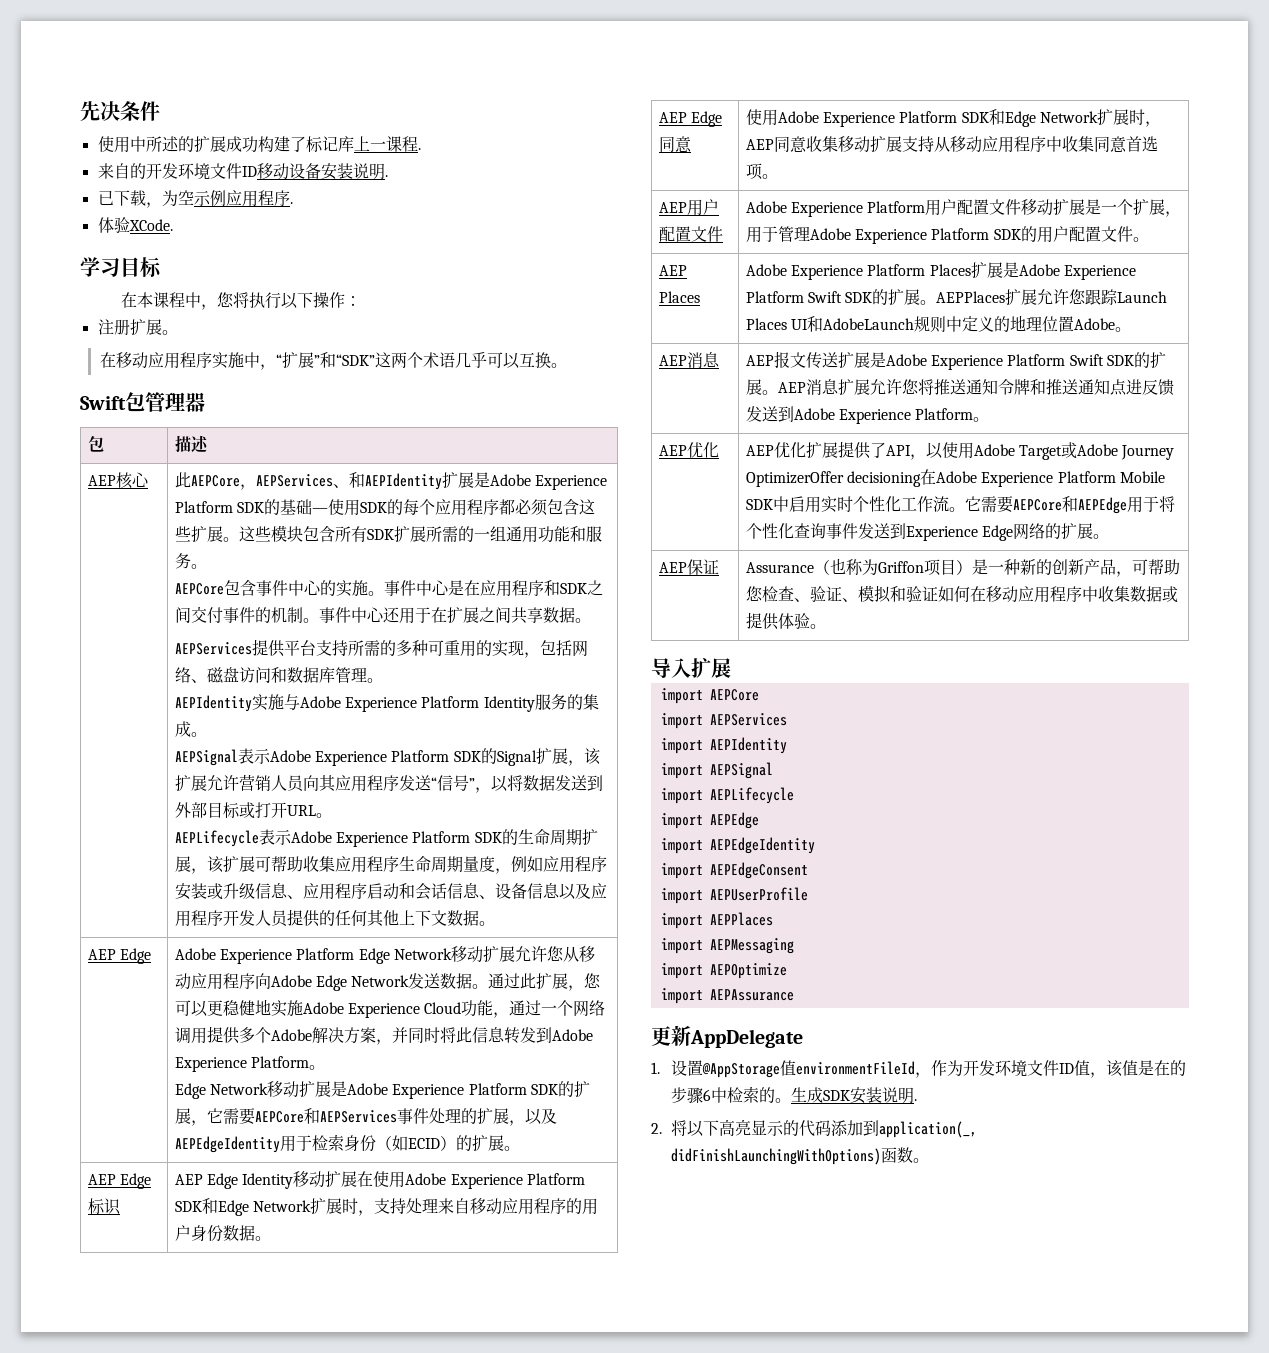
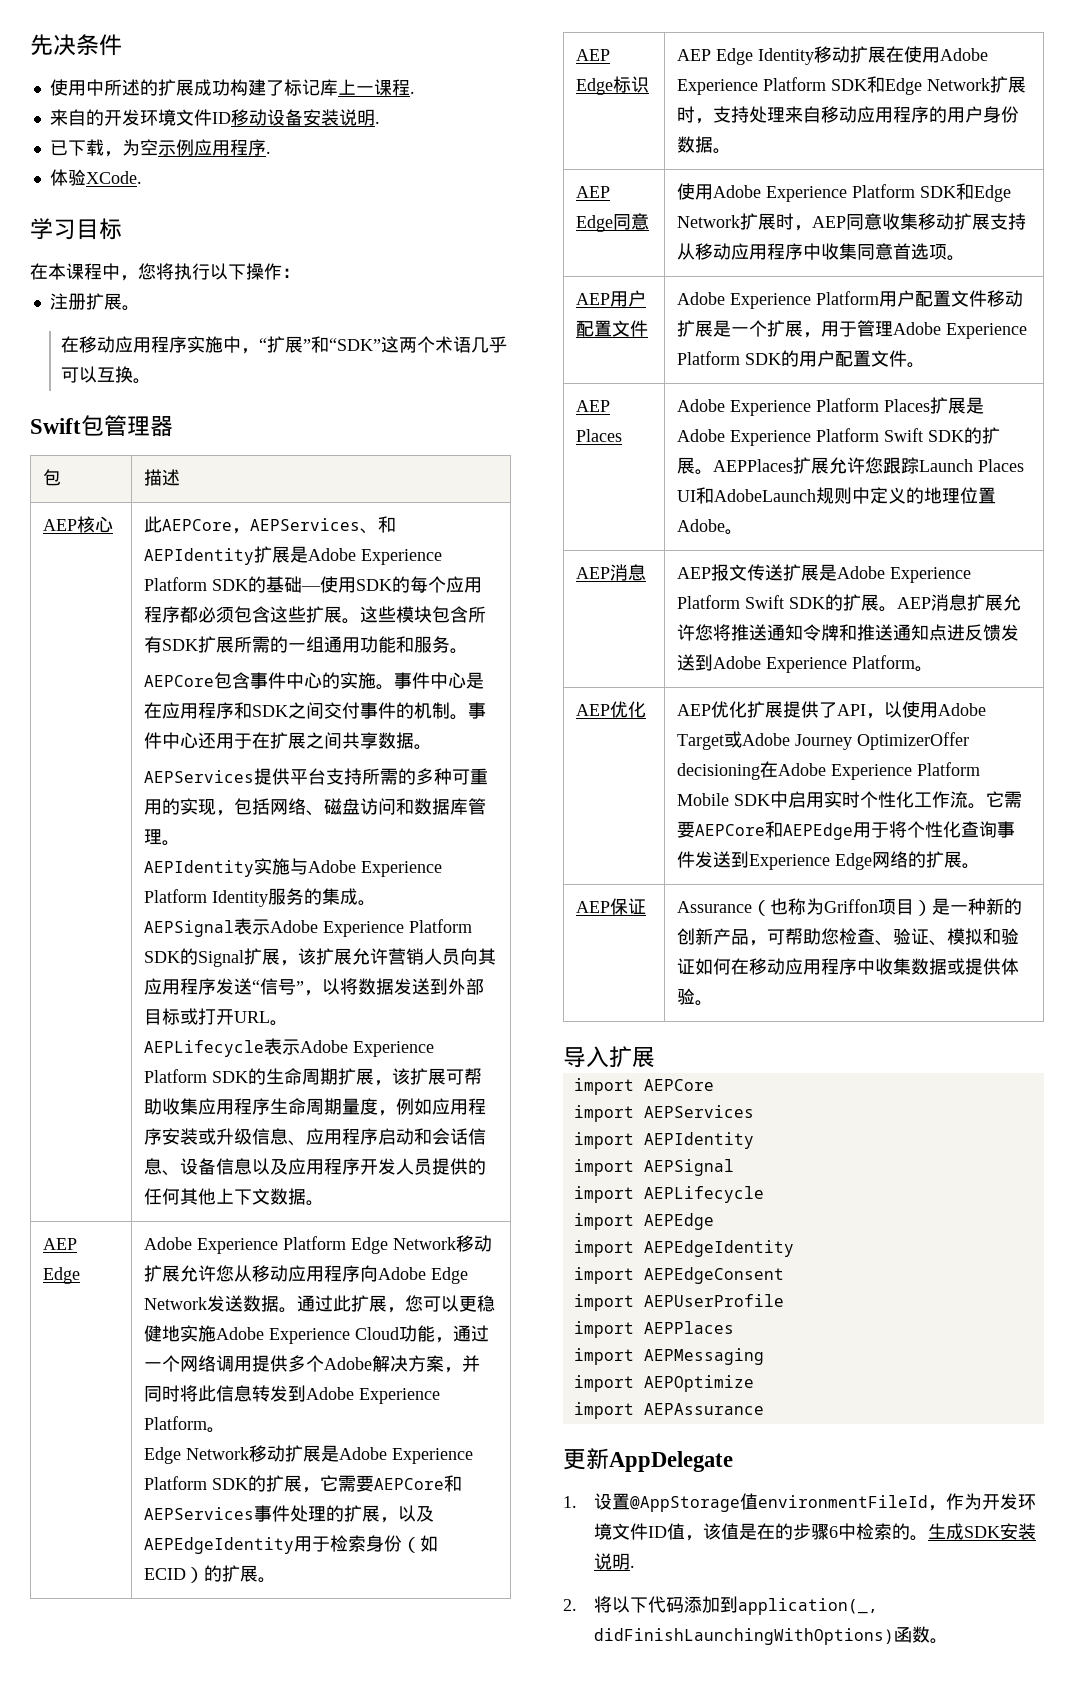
[718,1119,799,1136] 高亮显示的 -> (649, 1605) none

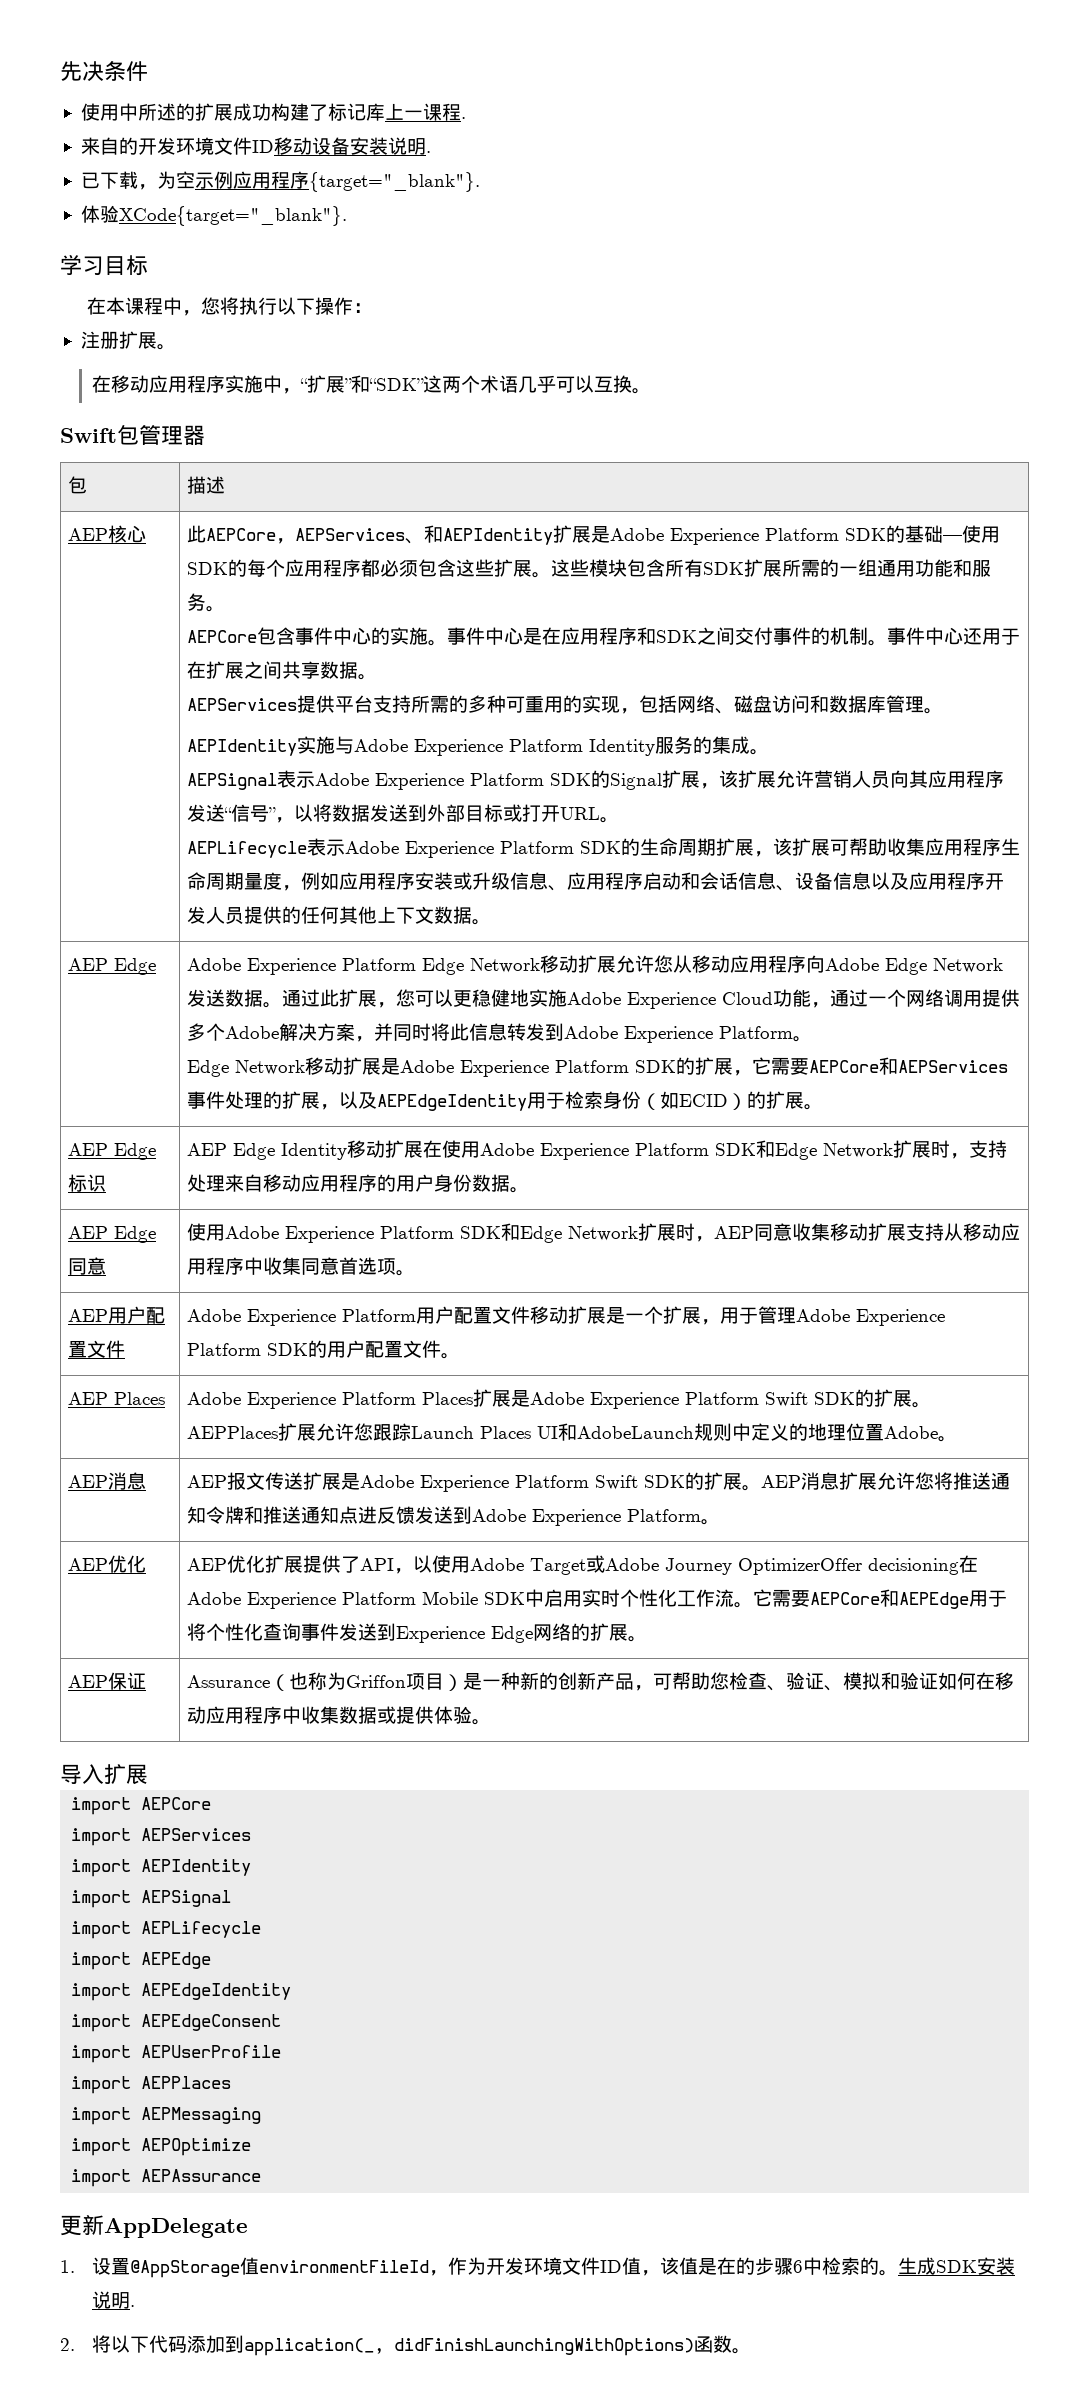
[265,151,271,154] [49,169,142,186] . // 体验XCode. -> [308,172,480,192] [80,205,347,226] {target="_blank"}. // 体验XCode{target="_blank"}.

